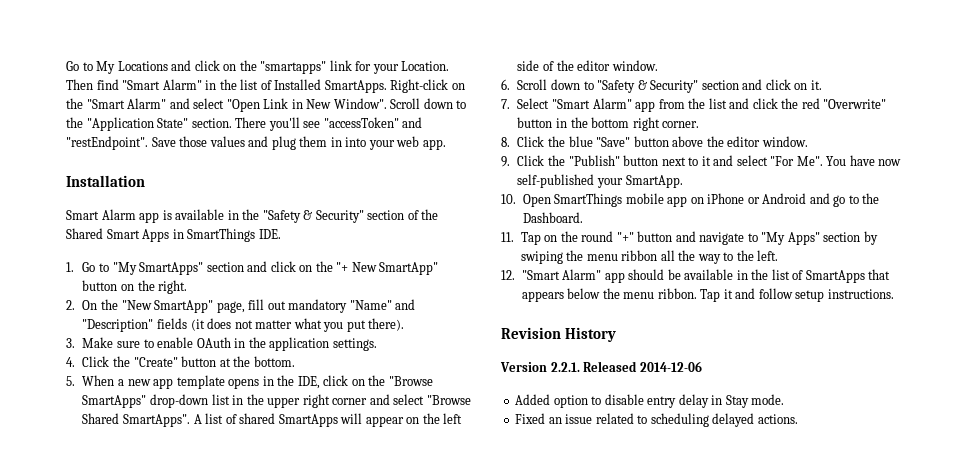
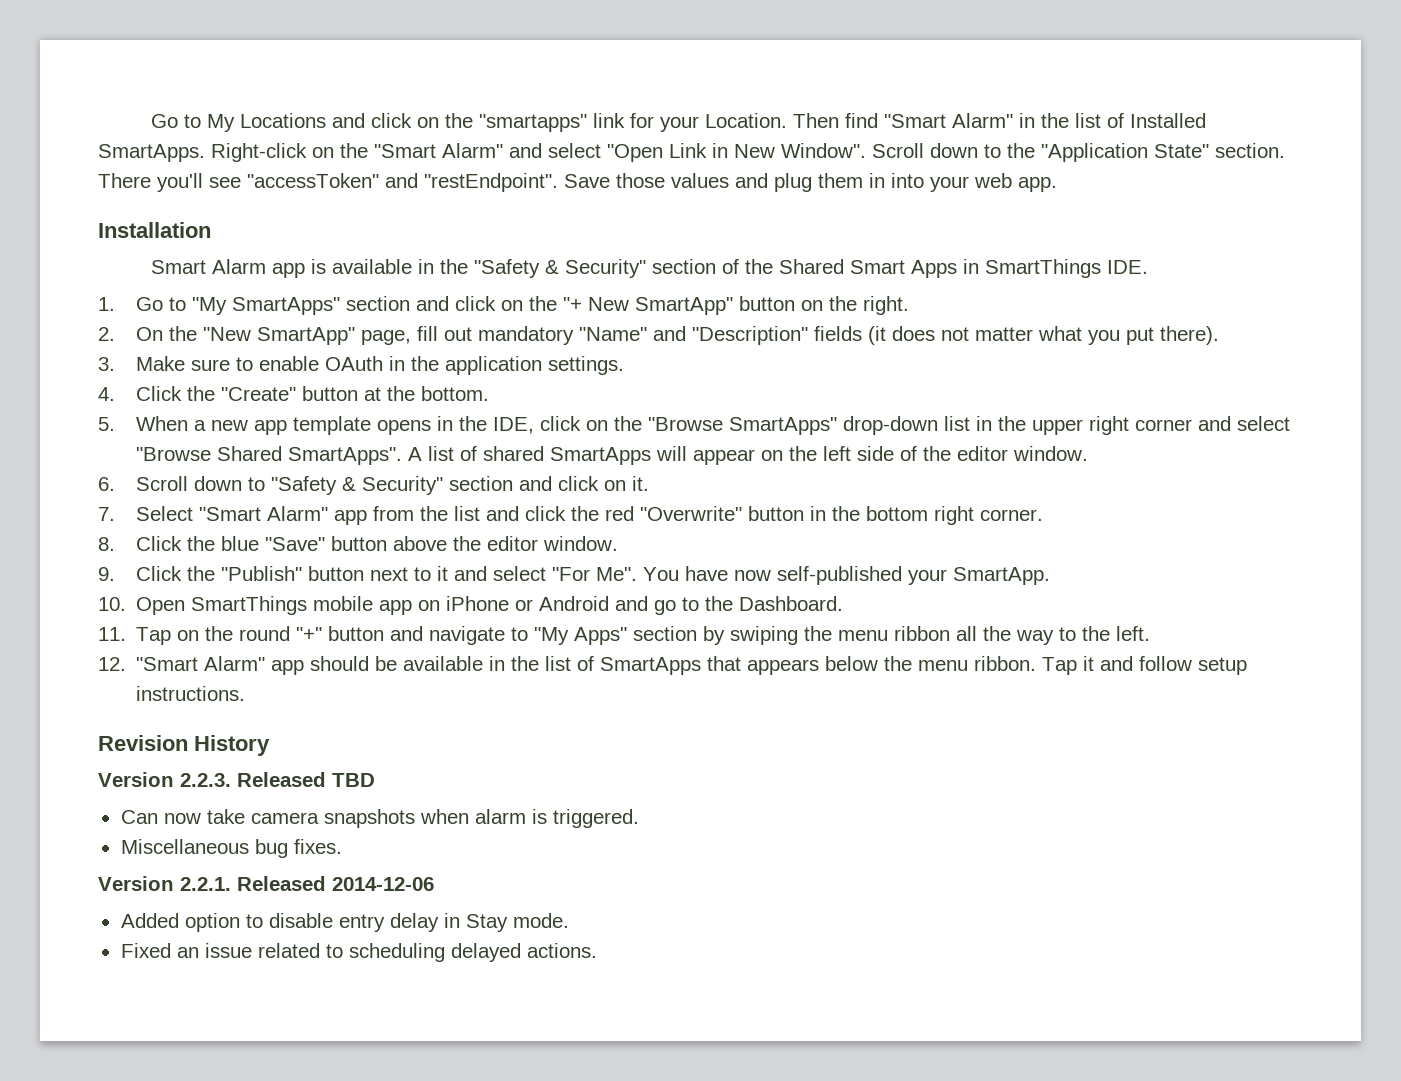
(617, 334) none -> [98,772,375,787] [120,809,639,828] [120,839,342,858] // Version 2.2.3. Released TBD // Can now take camera snapshots when alarm is triggered. // Miscellaneous bug fixes.

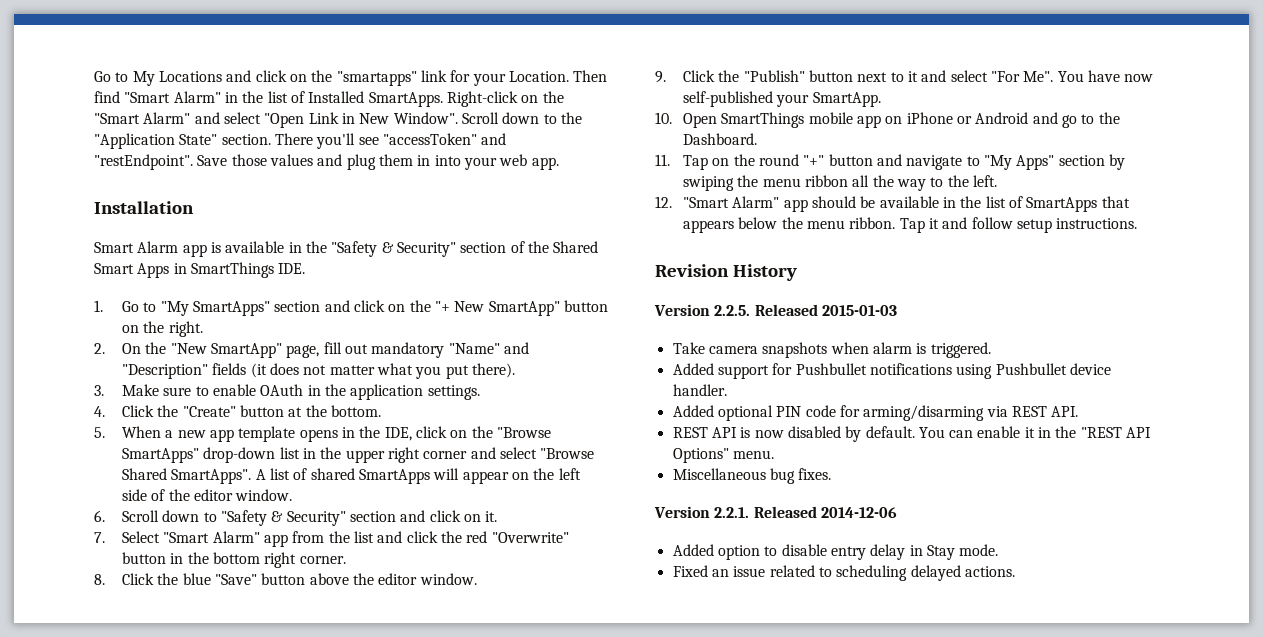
[180,772,375,787] [120,809,245,824] 2.2.3. Released TBD // Can now take -> [714,304,897,316] [672,342,705,354] 2.2.5. Released 2015-01-03 // Take
(639, 818) none -> [672,363,1111,379] [672,384,727,396] [672,405,1079,421] [672,426,1152,442] [672,448,774,463] // Added support for Pushbullet notifications using Pushbullet device handler. // Added optional PIN code for arming/disarming via REST API. // REST API is now disabled by default. You can enable it in the "REST API Options" menu.

